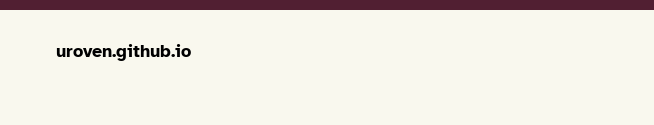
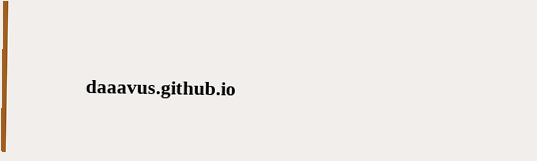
[56,44,191,61] uroven.github.io -> [85,79,236,100] daaavus.github.io

